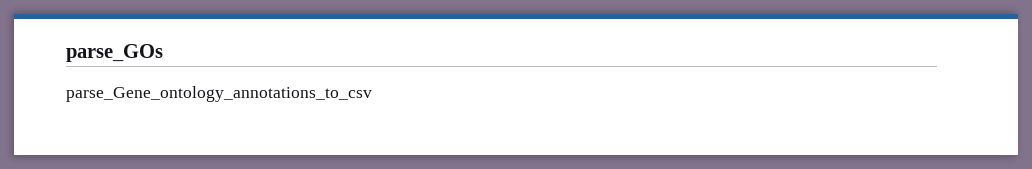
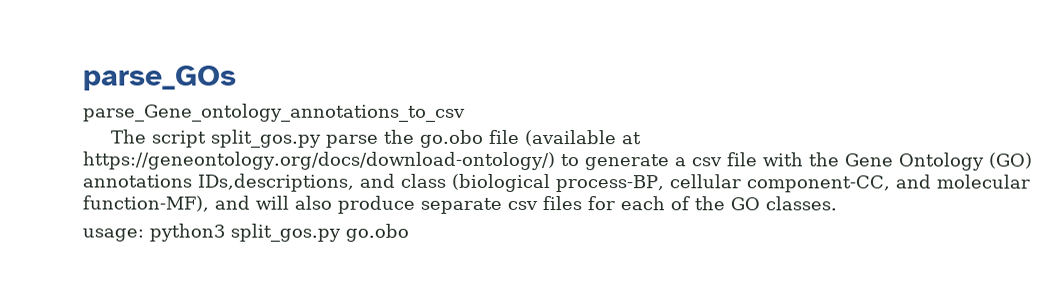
(372, 94) none -> [110,129,643,148] [82,151,1032,171] [82,173,1030,193] [82,195,837,214] [82,223,409,242] // The script split_gos.py parse the go.obo file (available at https://geneontology.org/docs/download-ontology/) to generate a csv file with the Gene Ontology (GO) annotations IDs,descriptions, and class (biological process-BP, cellular component-CC, and molecular function-MF), and will also produce separate csv files for each of the GO classes. // usage: python3 split_gos.py go.obo

